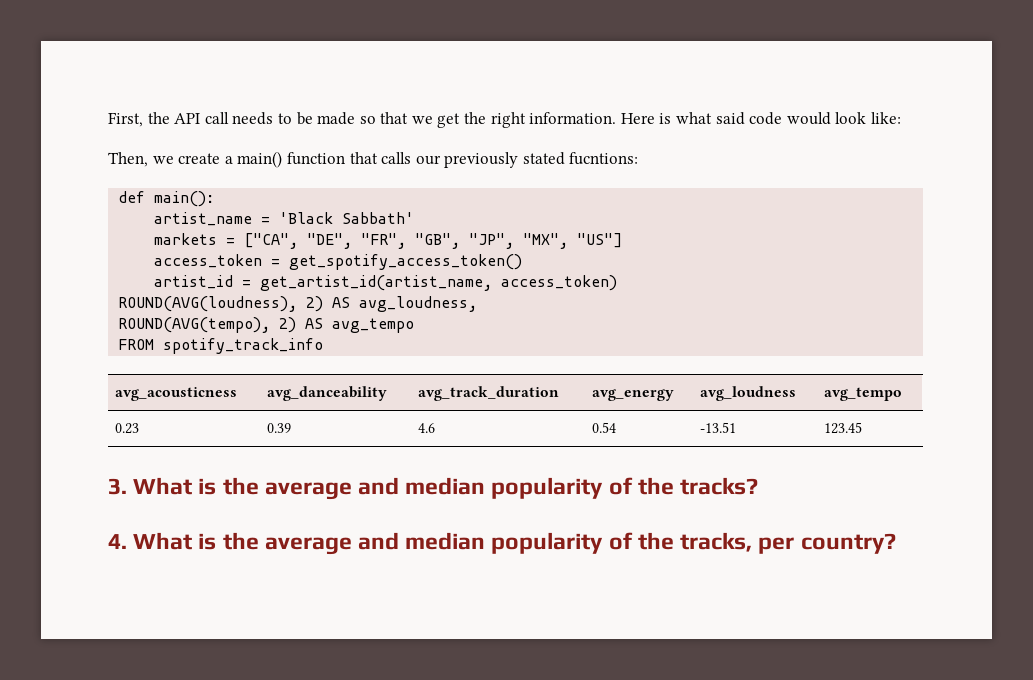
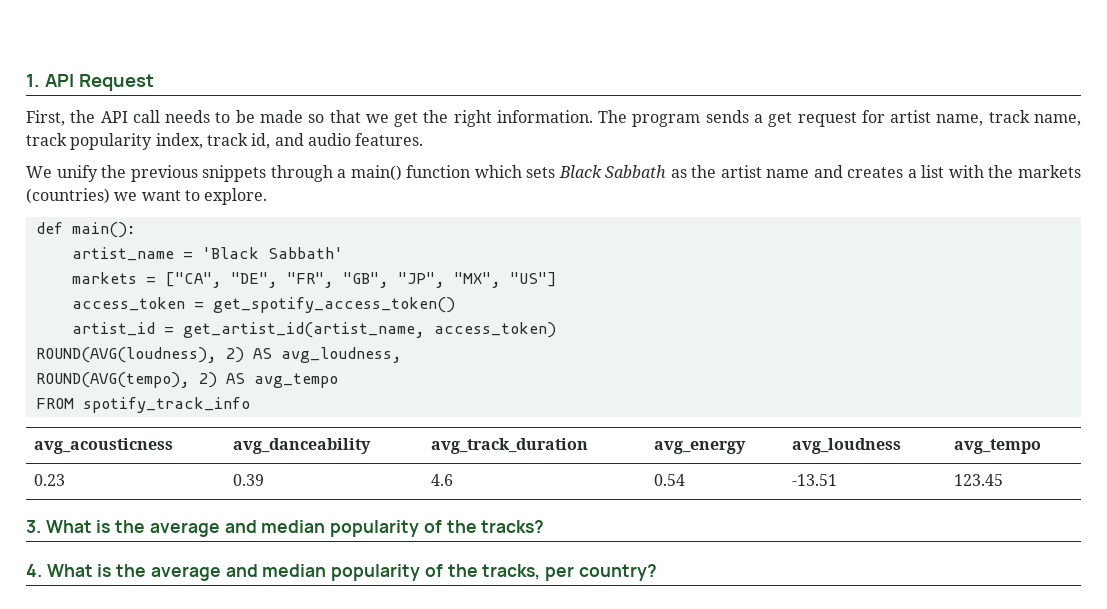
(108, 119) none -> [26,74,154,91] 1. API Request //
[620,112,901,125] [108,151,639,168] Here is what said code would look like: // Then, we create a main() function that calls our previously stated fucntions: -> [598,110,1081,127] [26,133,424,150] [26,165,1081,182] [26,188,268,205] The program sends a get request for artist name, track name, track popularity index, track id, and audio features. // We unify the previous snippets through a main() function which sets Black Sabbath as the artist name and creates a list with the markets (countries) we want to explore.

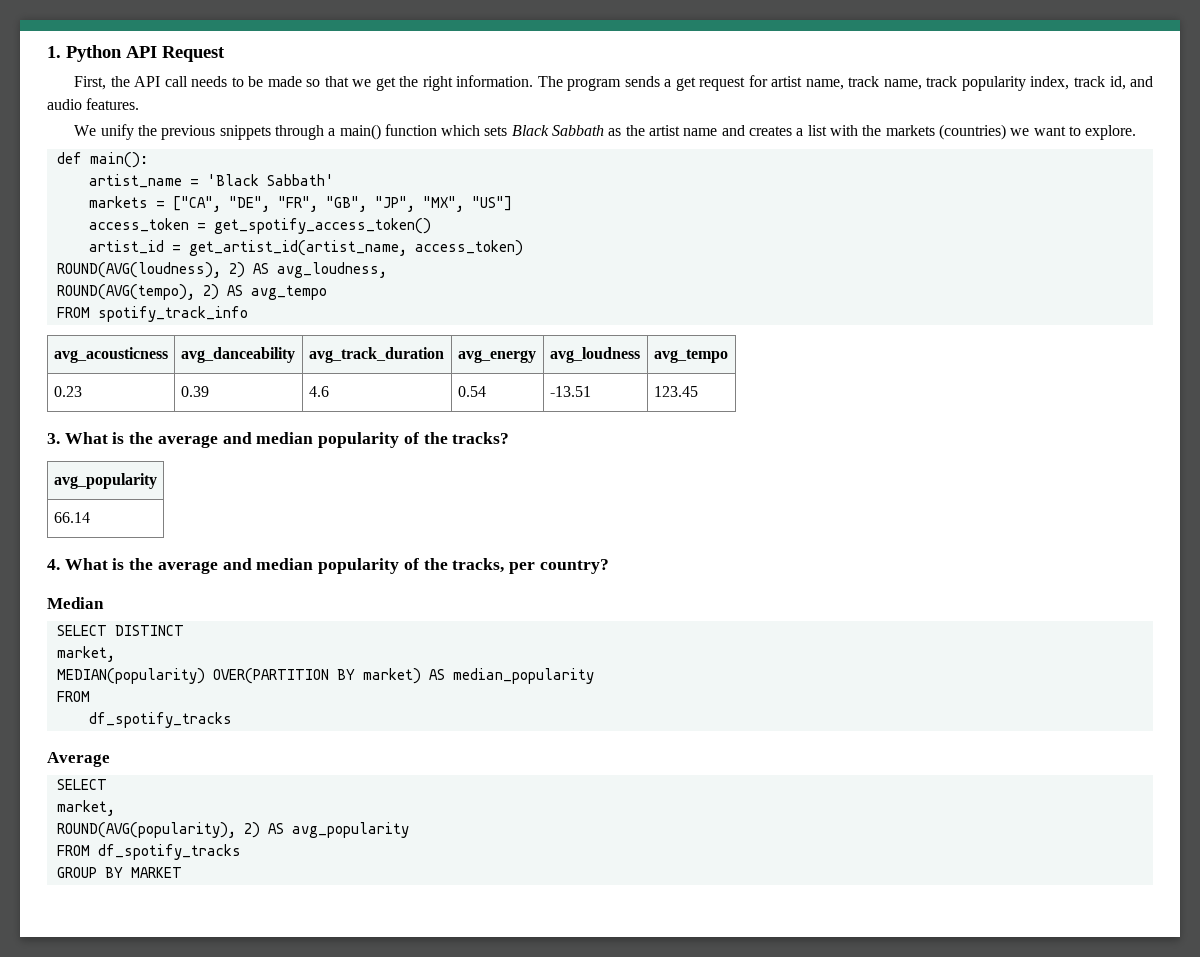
(40, 80) none -> [66,45,122,62] Python
(545, 526) none -> [53,473,157,489] [53,512,90,523] // avg_popularity // 66.14
(657, 572) none -> [47,597,104,609] [56,625,184,636] [56,646,115,662] [56,668,594,684] [56,691,90,702] [88,712,232,728] [47,752,110,767] [56,779,107,790] [56,800,115,816] [56,822,409,838] [56,844,241,860] [56,867,182,878] // Median // SELECT DISTINCT // market, // MEDIAN(popularity) OVER(PARTITION BY market) AS median_popularity // FROM // df_spotify_tracks // Average // SELECT // market, // ROUND(AVG(popularity), 2) AS avg_popularity // FROM df_spotify_tracks // GROUP BY MARKET

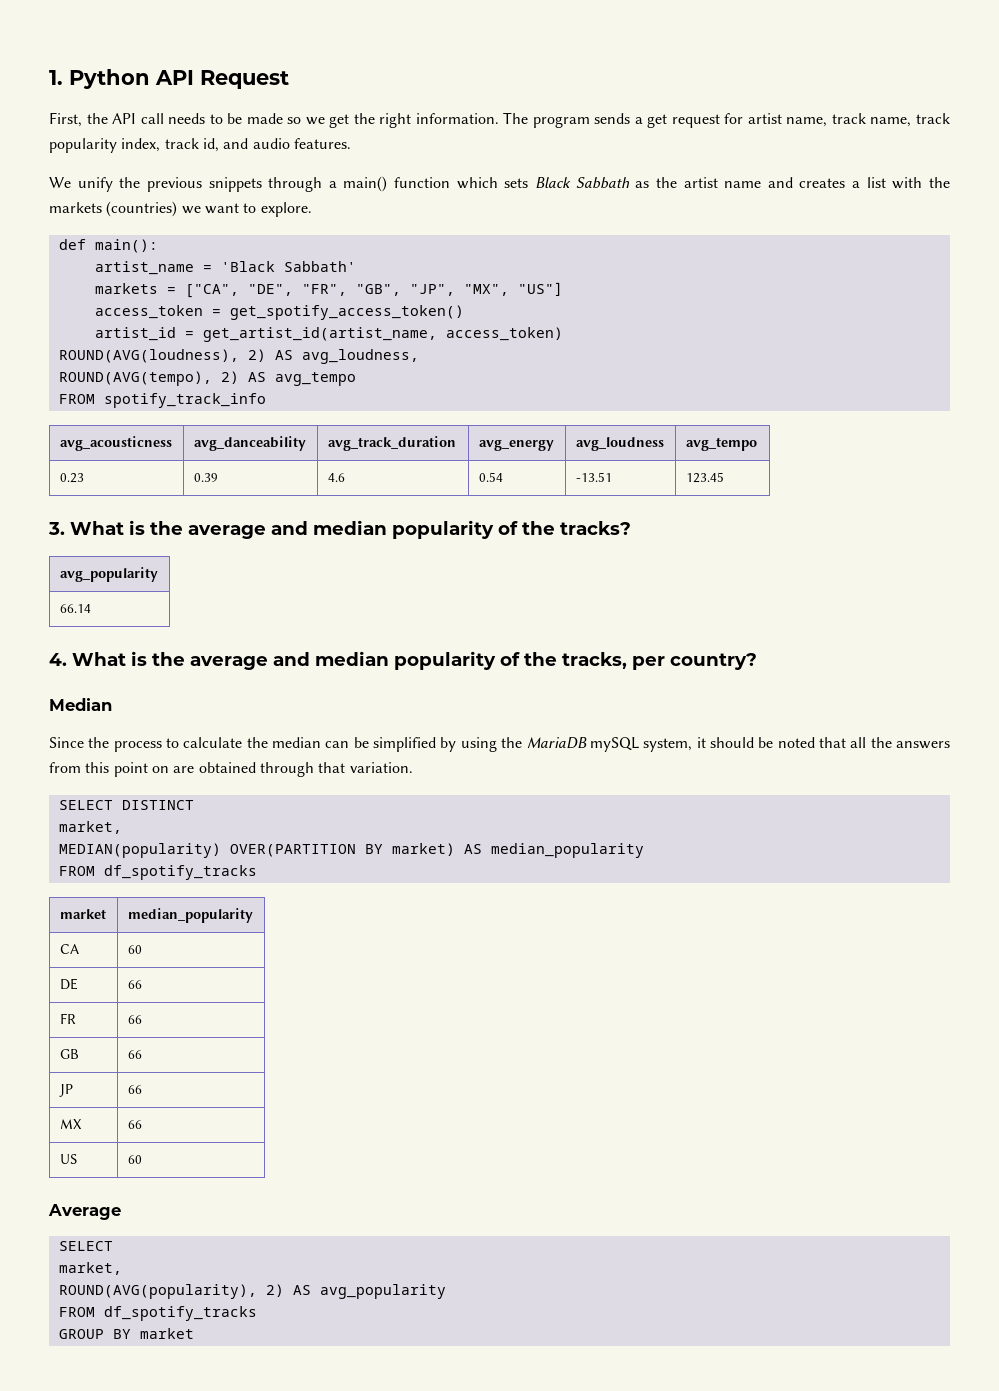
[324,76,349,87] that -> (302, 120) none
(104, 603) none -> [49,737,950,752] [49,762,413,777] // Since the process to calculate the median can be simplified by using the MariaDB mySQL system, it should be noted that all the answers from this point on are obtained through that variation.
[88,712,232,728] // df_spotify_tracks -> [103,865,257,880] [59,909,106,919] [127,908,253,923] [59,944,79,954] [127,945,142,954] [59,978,78,990] [127,980,142,989] [59,1013,76,1024] [127,1015,142,1024] [59,1049,79,1059] [127,1050,142,1059] [58,1084,73,1097] [127,1085,142,1094] [59,1119,82,1129] [127,1120,142,1129] [59,1154,77,1164] [127,1155,142,1164] df_spotify_tracks // market | median_popularity // CA | 60 // DE | 66 // FR | 66 // GB | 66 // JP | 66 // MX | 66 // US | 60
[130,867,182,878] MARKET -> [139,1328,194,1339] market

